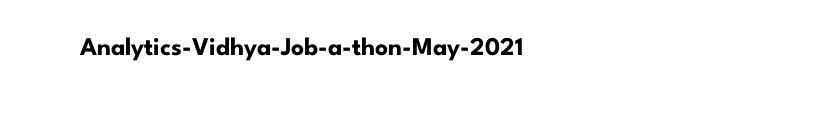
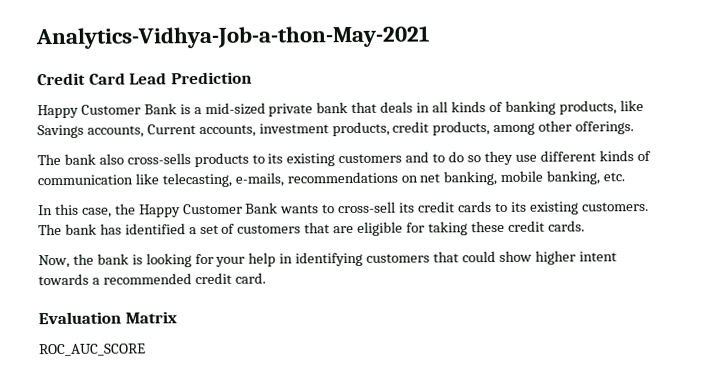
(523, 49) none -> [37,71,252,86] [37,100,644,119] [37,120,635,139] [37,150,651,168] [37,170,626,188] [38,201,649,218] [38,220,585,236] [38,250,617,269] [38,272,266,286] [38,311,177,325] [39,343,146,357] // Credit Card Lead Prediction // Happy Customer Bank is a mid-sized private bank that deals in all kinds of banking products, like Savings accounts, Current accounts, investment products, credit products, among other offerings. // The bank also cross-sells products to its existing customers and to do so they use different kinds of communication like telecasting, e-mails, recommendations on net banking, mobile banking, etc. // In this case, the Happy Customer Bank wants to cross-sell its credit cards to its existing customers. The bank has identified a set of customers that are eligible for taking these credit cards. // Now, the bank is looking for your help in identifying customers that could show higher intent towards a recommended credit card. // Evaluation Matrix // ROC_AUC_SCORE

